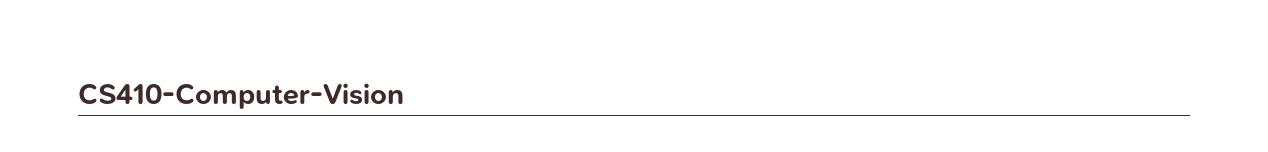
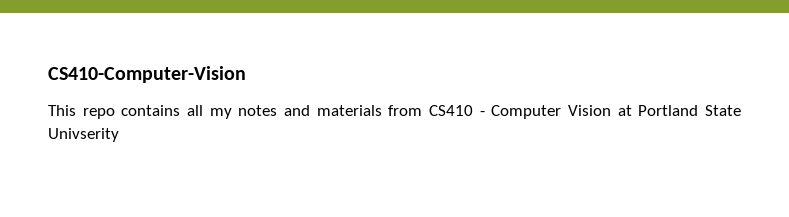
(404, 96) none -> [48,105,741,119] [48,128,119,142] // This repo contains all my notes and materials from CS410 - Computer Vision at Portland State Univserity

